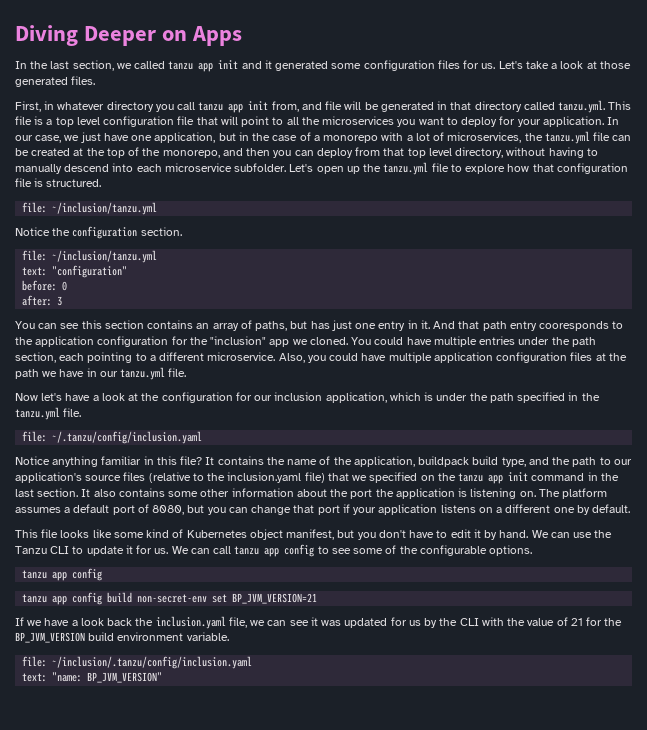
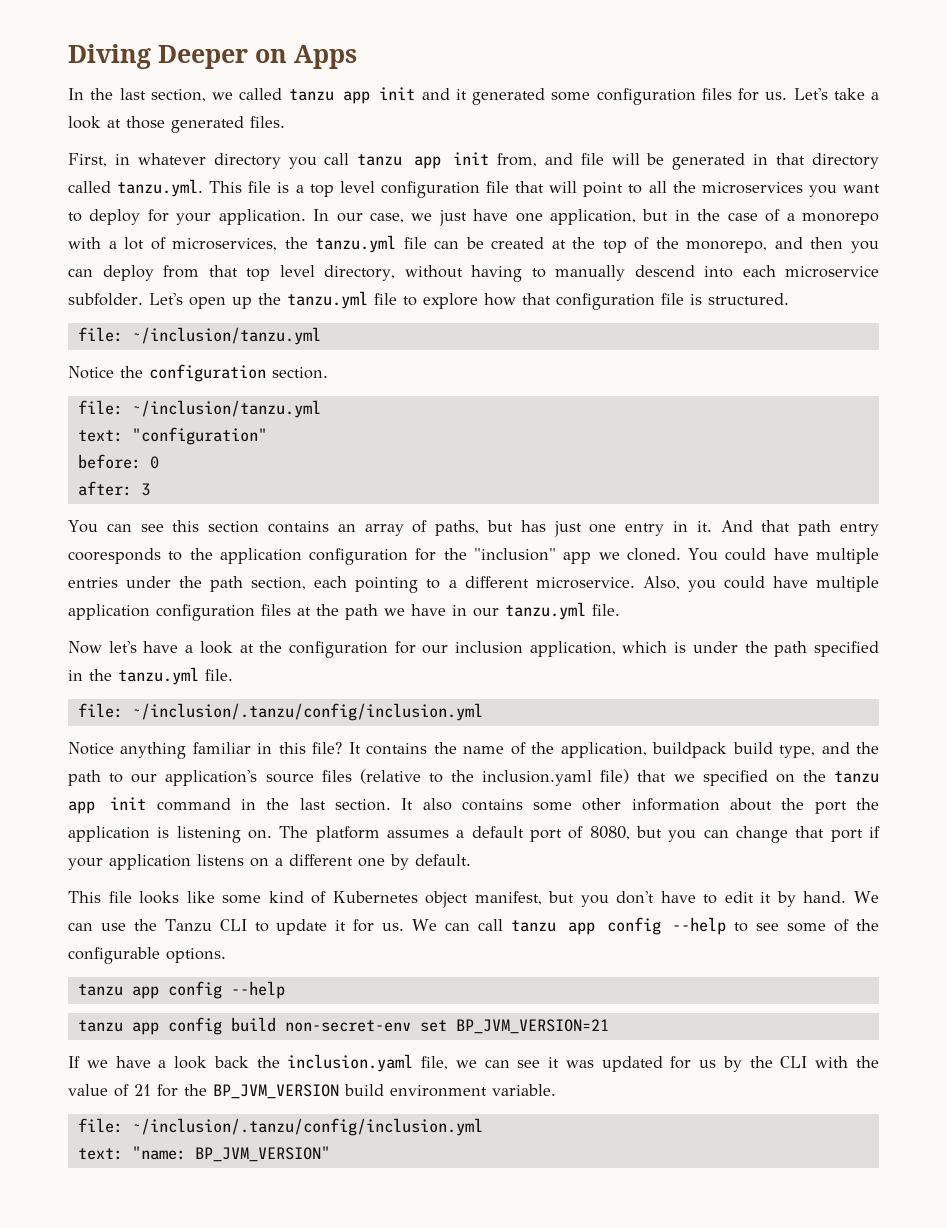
[52,431,203,444] ~/.tanzu/config/inclusion.yaml -> [131,703,483,721] ~/inclusion/.tanzu/config/inclusion.yml
(315, 550) none -> [672,917,727,935] --help
(103, 574) none -> [230,981,285,999] --help
[52,656,253,669] ~/inclusion/.tanzu/config/inclusion.yaml -> [131,1118,483,1136] ~/inclusion/.tanzu/config/inclusion.yml

